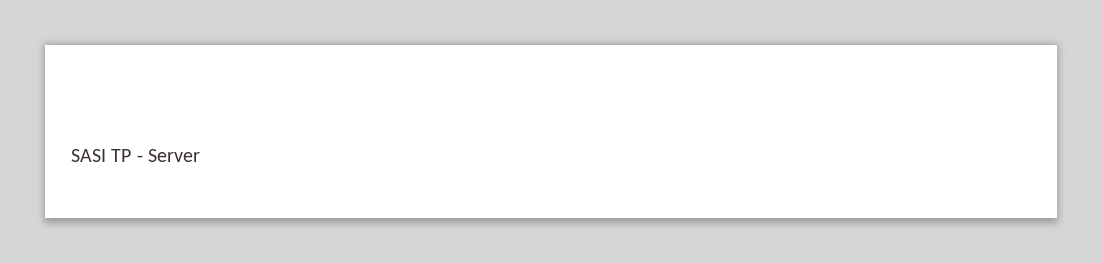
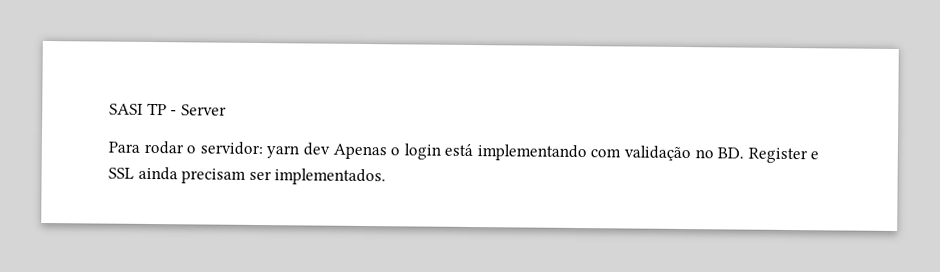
(201, 155) none -> [108,140,820,164] [108,166,387,186] // Para rodar o servidor: yarn dev Apenas o login está implementando com validação no BD. Register e SSL ainda precisam ser implementados.

